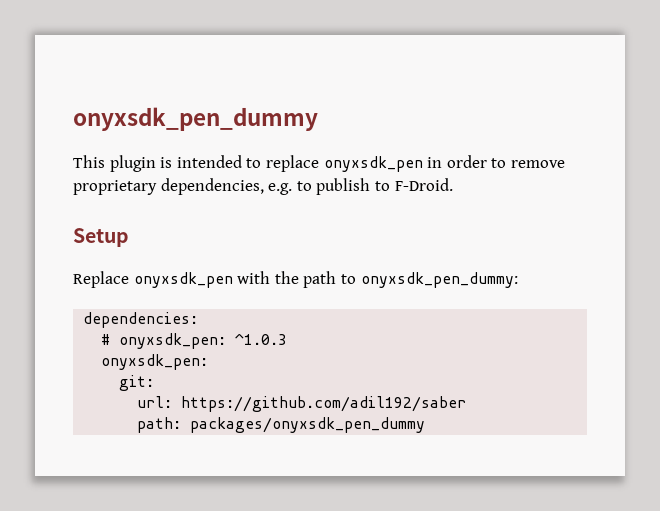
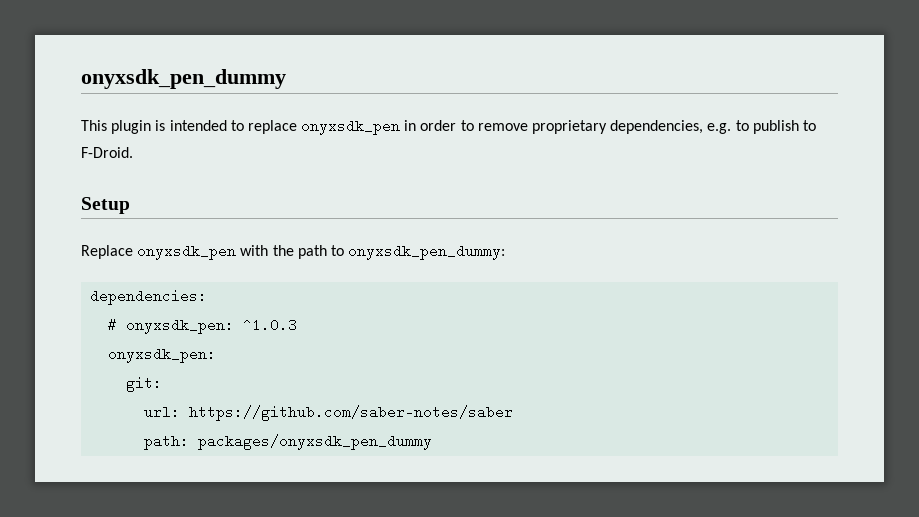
[181,396,467,412] https://github.com/adil192/saber -> [189,405,514,421] https://github.com/saber-notes/saber

